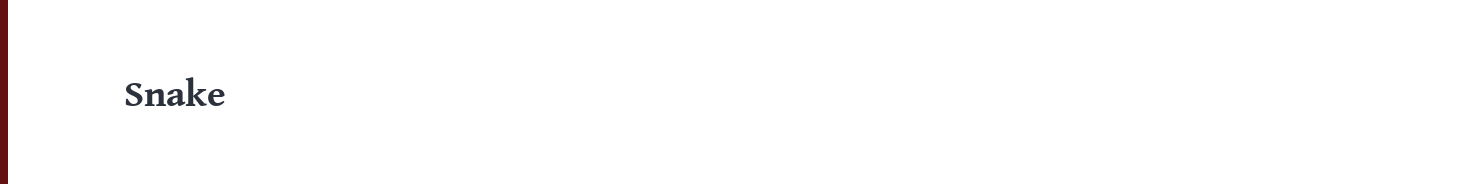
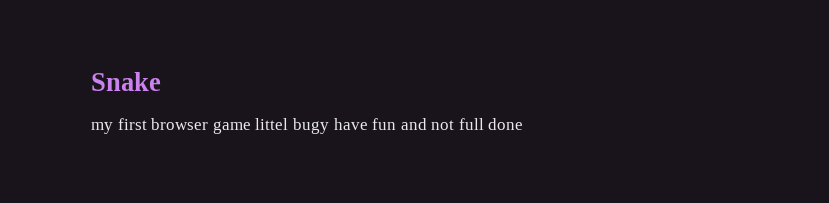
(226, 91) none -> [91,118,524,134] // my first browser game littel bugy have fun and not full done

